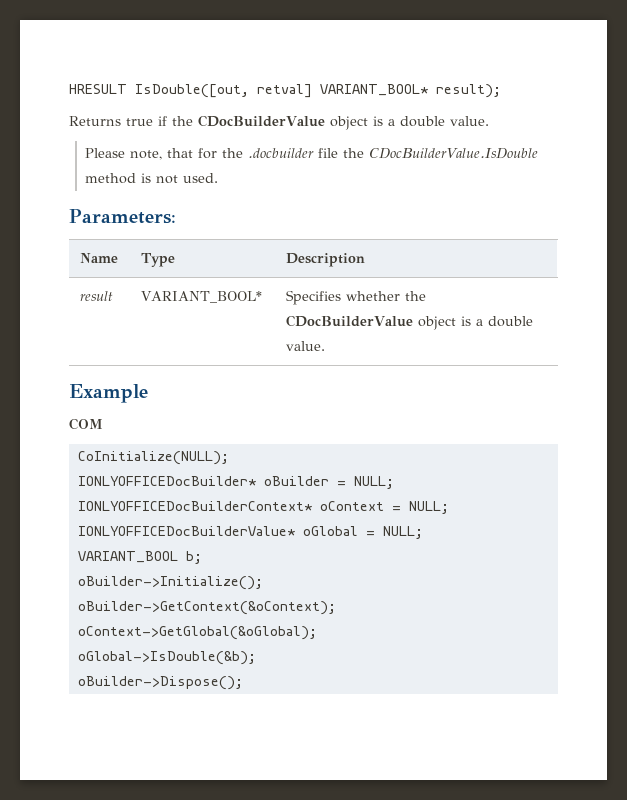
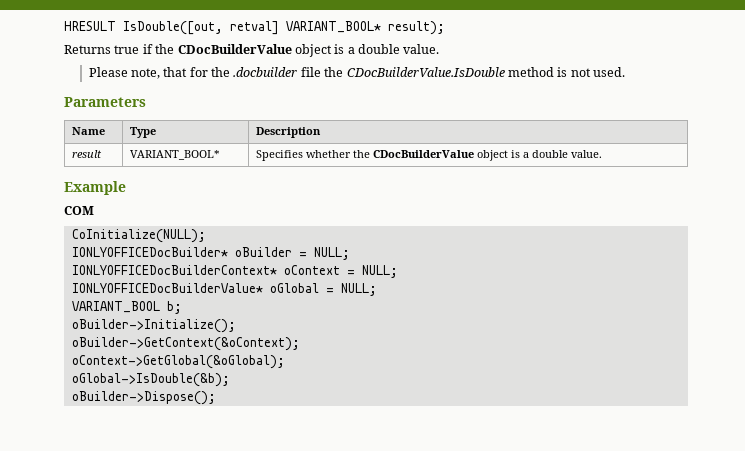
[69,209,176,224] Parameters: -> [64,97,146,107] Parameters

